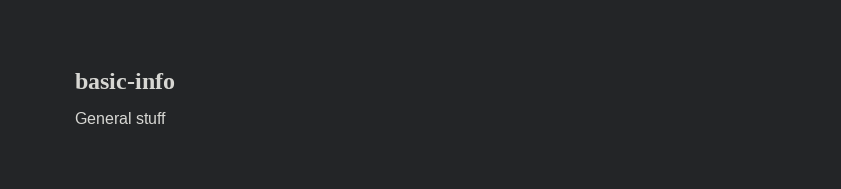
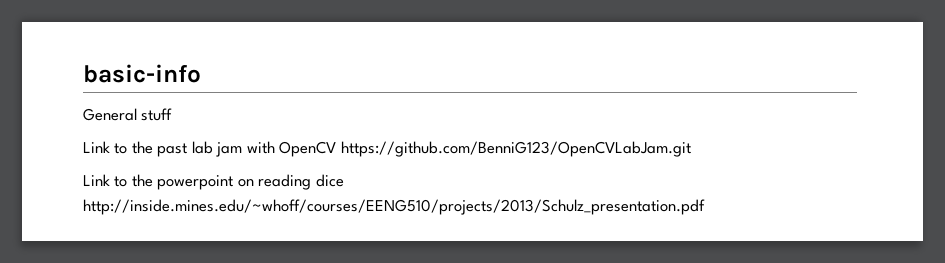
(167, 118) none -> [83,141,691,157] [83,174,344,190] [83,199,705,215] // Link to the past lab jam with OpenCV https://github.com/BenniG123/OpenCVLabJam.git // Link to the powerpoint on reading dice http://inside.mines.edu/~whoff/courses/EENG510/projects/2013/Schulz_presentation.pdf

